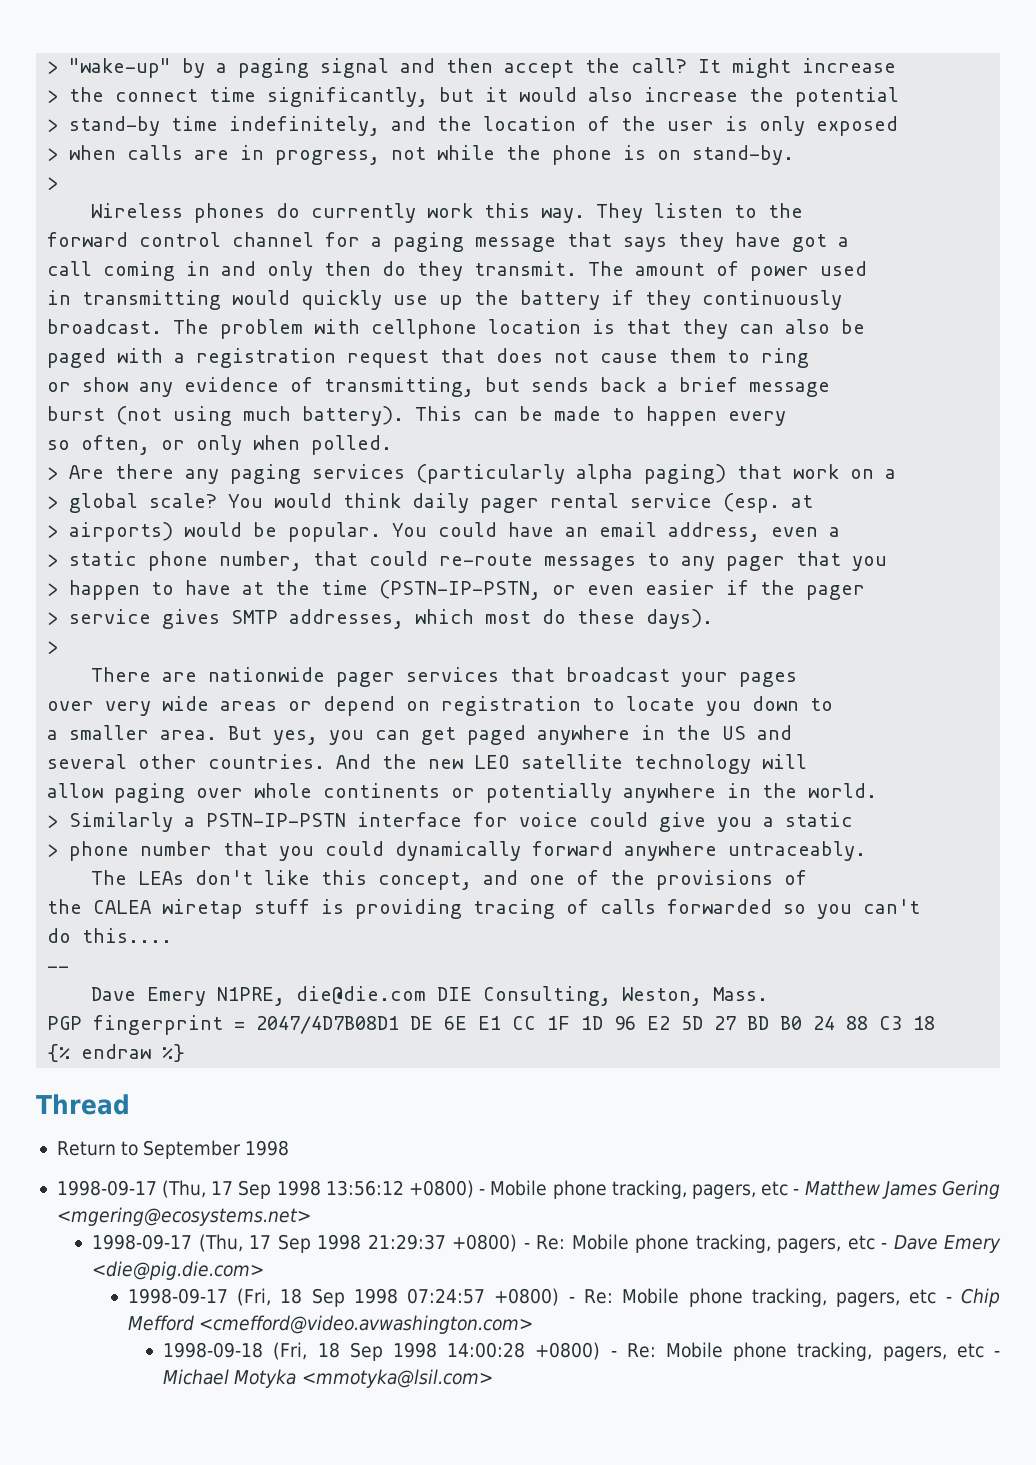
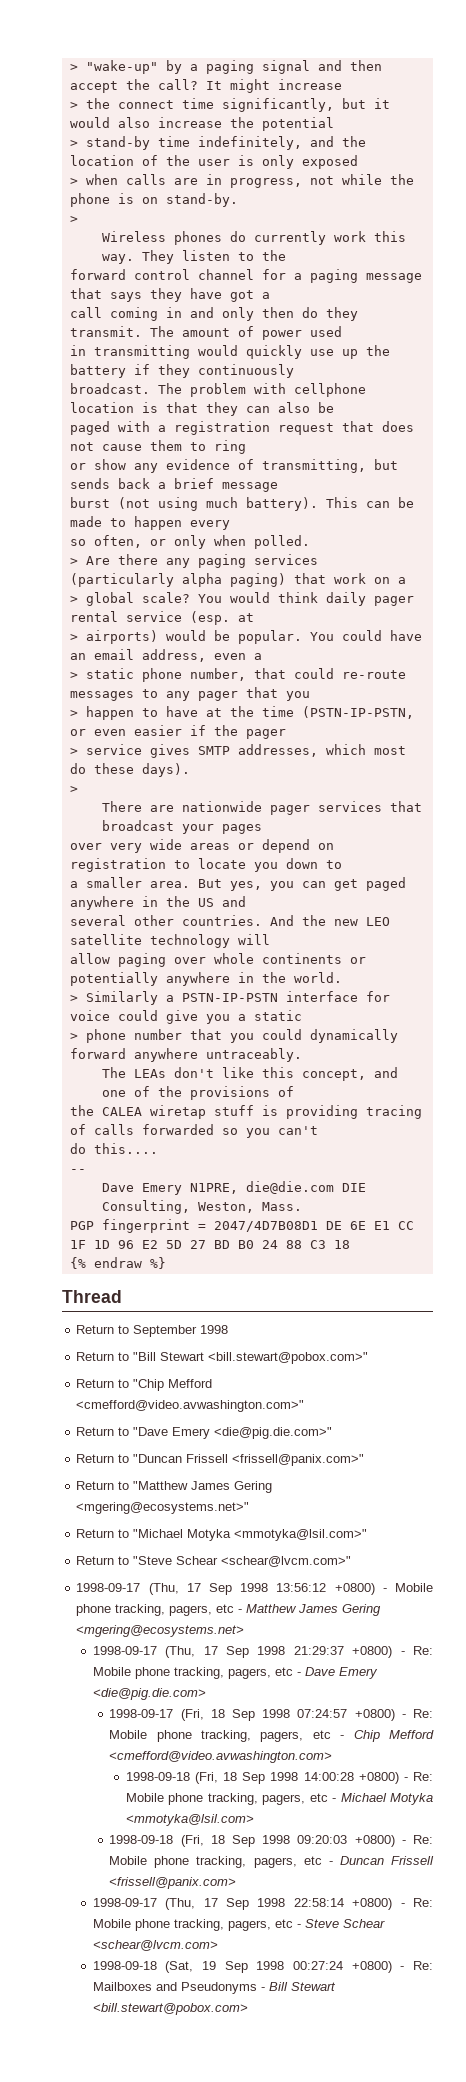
(290, 1148) none -> [76,1352,369,1364] [76,1379,213,1391] [76,1400,305,1412] [76,1427,333,1439] [76,1454,365,1466] [76,1481,273,1493] [76,1502,250,1514] [76,1529,368,1541] [76,1556,352,1567] // Return to "Bill Stewart <bill.stewart@pobox.com>" // Return to "Chip Mefford <cmefford@video.avwashington.com>" // Return to "Dave Emery <die@pig.die.com>" // Return to "Duncan Frissell <frissell@panix.com>" // Return to "Matthew James Gering <mgering@ecosystems.net>" // Return to "Michael Motyka <mmotyka@lsil.com>" // Return to "Steve Schear <schear@lvcm.com>"
(493, 1378) none -> [109,1835,433,1847] [109,1856,434,1868] [109,1877,237,1889] [92,1898,434,1910] [92,1919,385,1931] [92,1940,218,1951] [92,1961,434,1973] [92,1982,336,1994] [92,2003,248,2015] // 1998-09-18 (Fri, 18 Sep 1998 09:20:03 +0800) - Re: Mobile phone tracking, pagers, etc - Duncan Frissell <frissell@panix.com> // 1998-09-17 (Thu, 17 Sep 1998 22:58:14 +0800) - Re: Mobile phone tracking, pagers, etc - Steve Schear <schear@lvcm.com> // 1998-09-18 (Sat, 19 Sep 1998 00:27:24 +0800) - Re: Mailboxes and Pseudonyms - Bill Stewart <bill.stewart@pobox.com>

